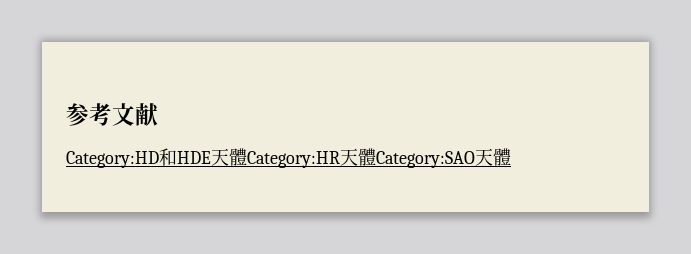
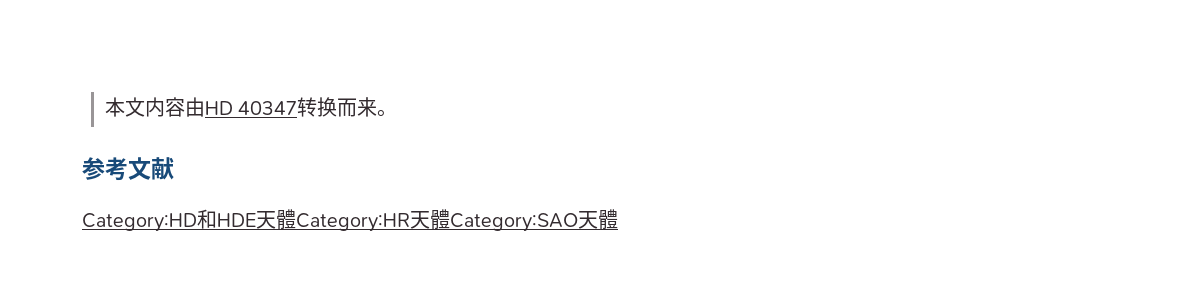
(66, 114) none -> [104,97,398,117] 本文内容由HD 40347转换而来。 //

